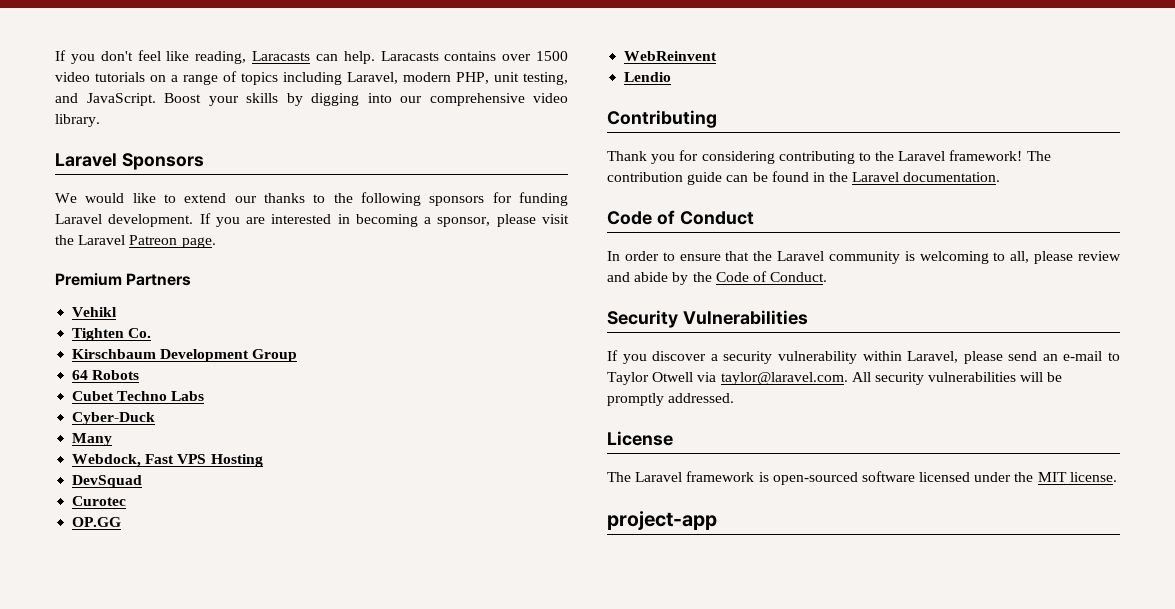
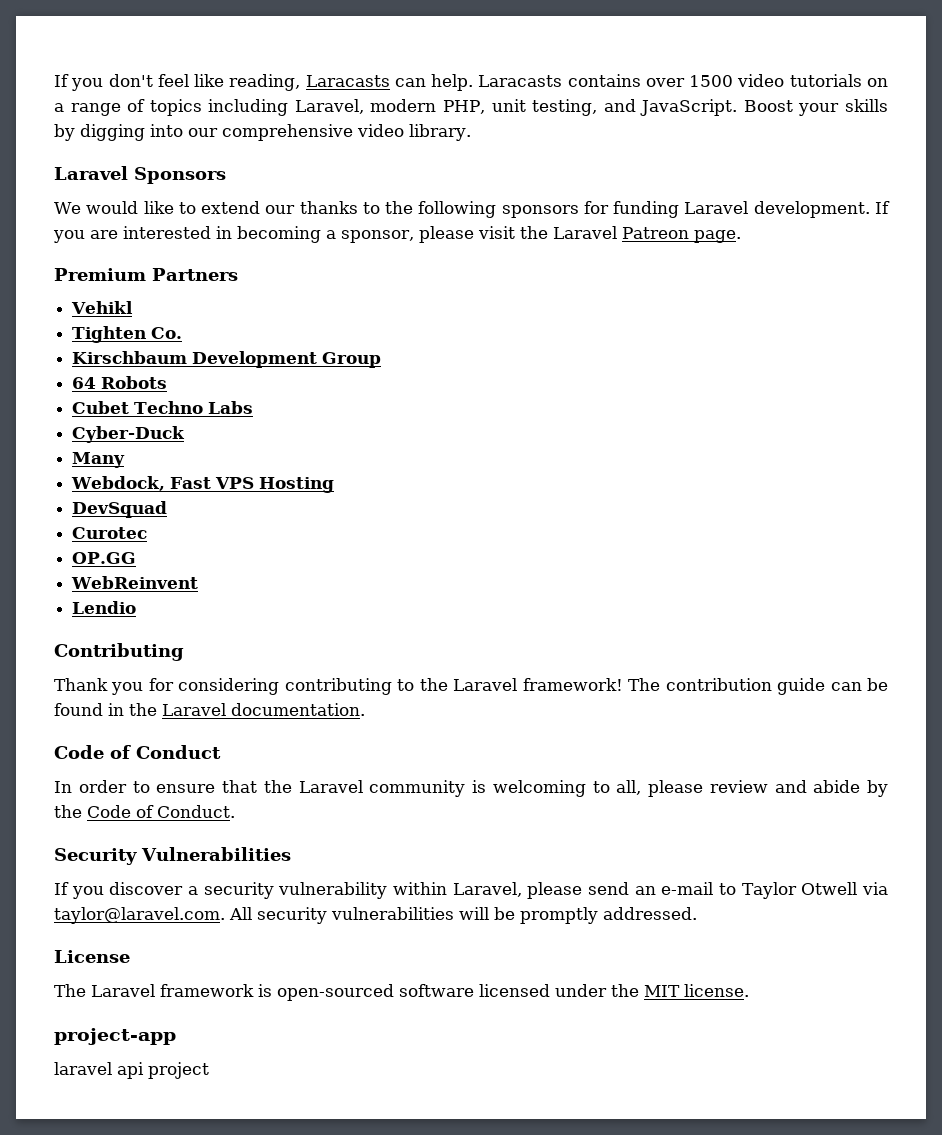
(717, 520) none -> [54,1062,209,1079] // laravel api project

